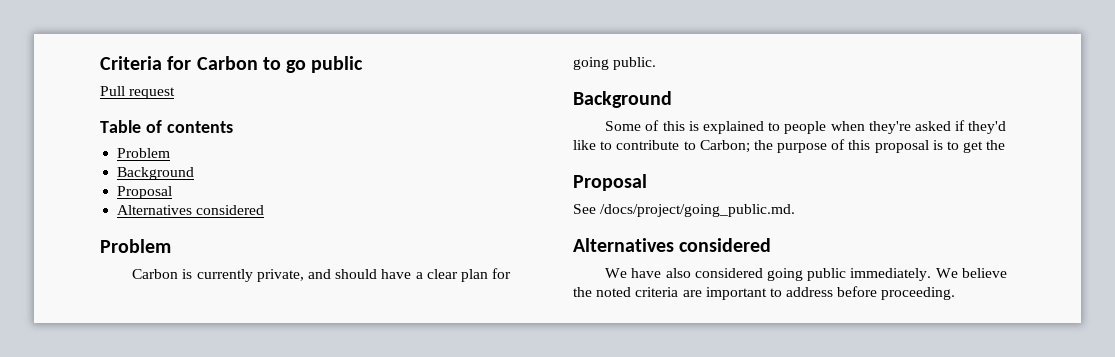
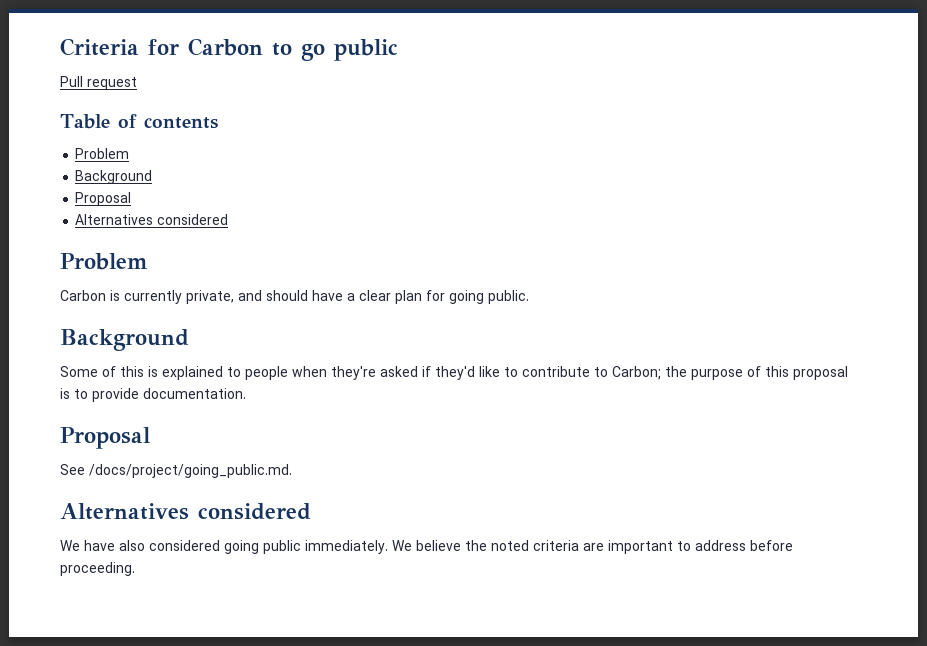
[963,140,1006,153] get the -> [92,388,246,402] provide documentation.

